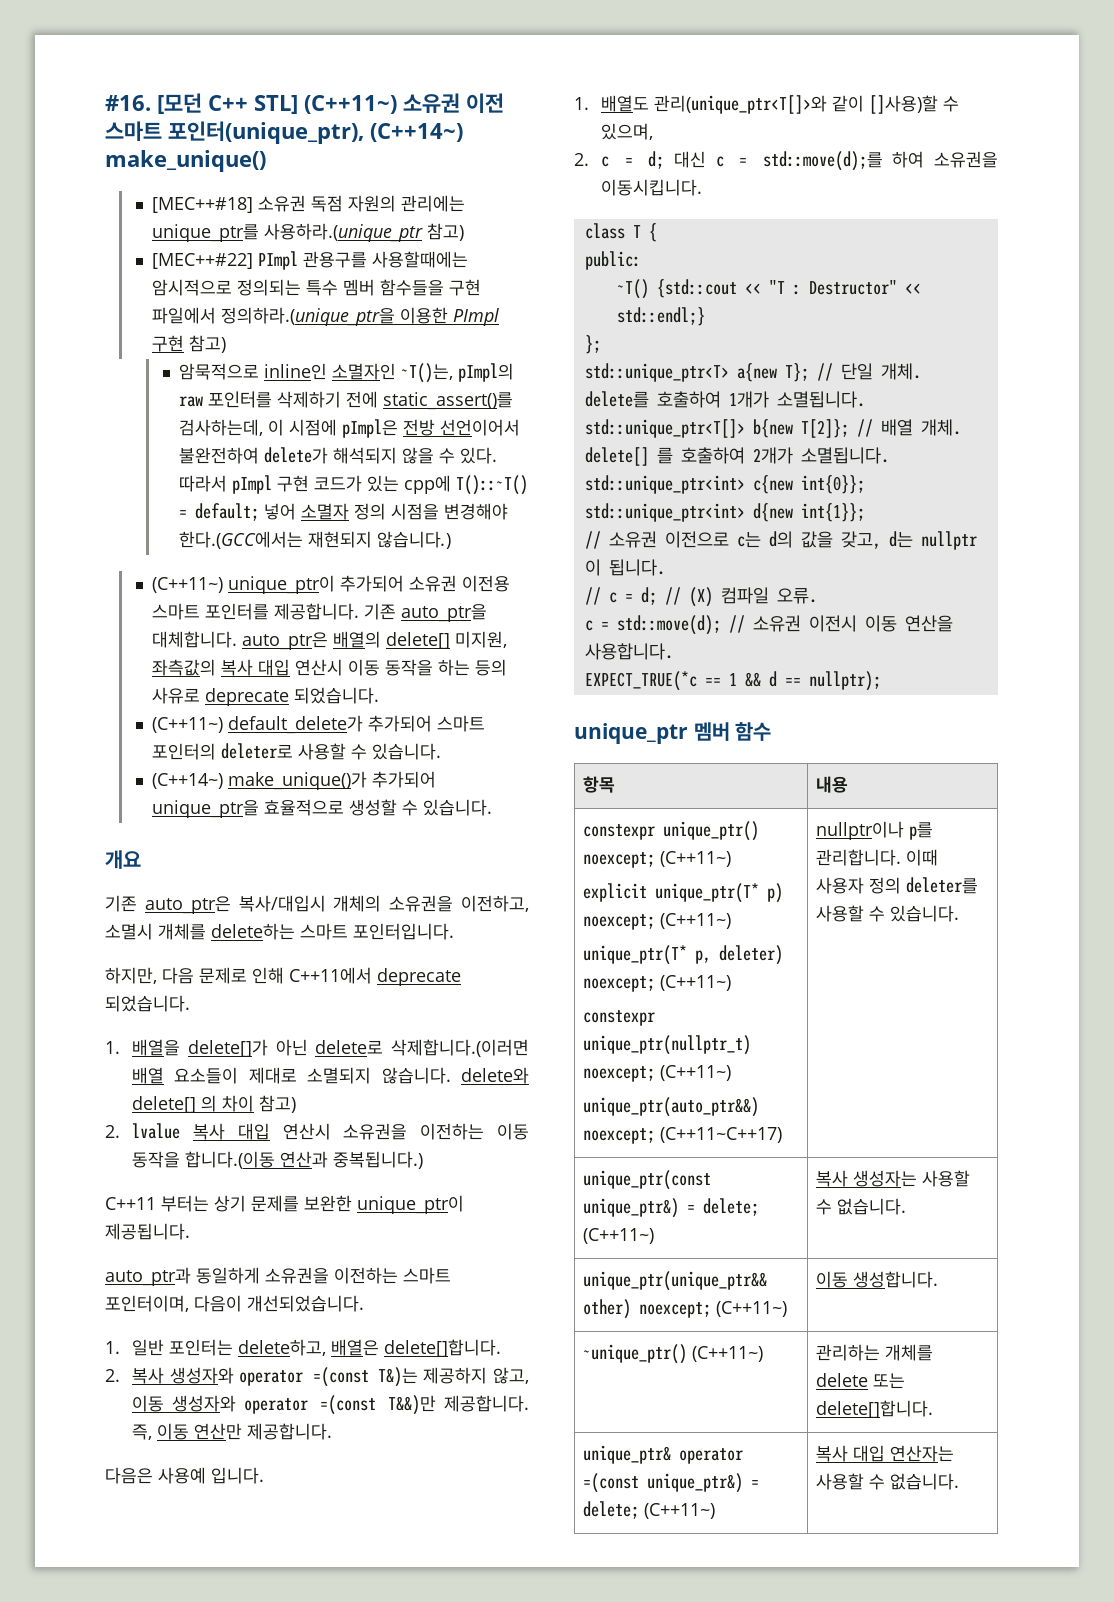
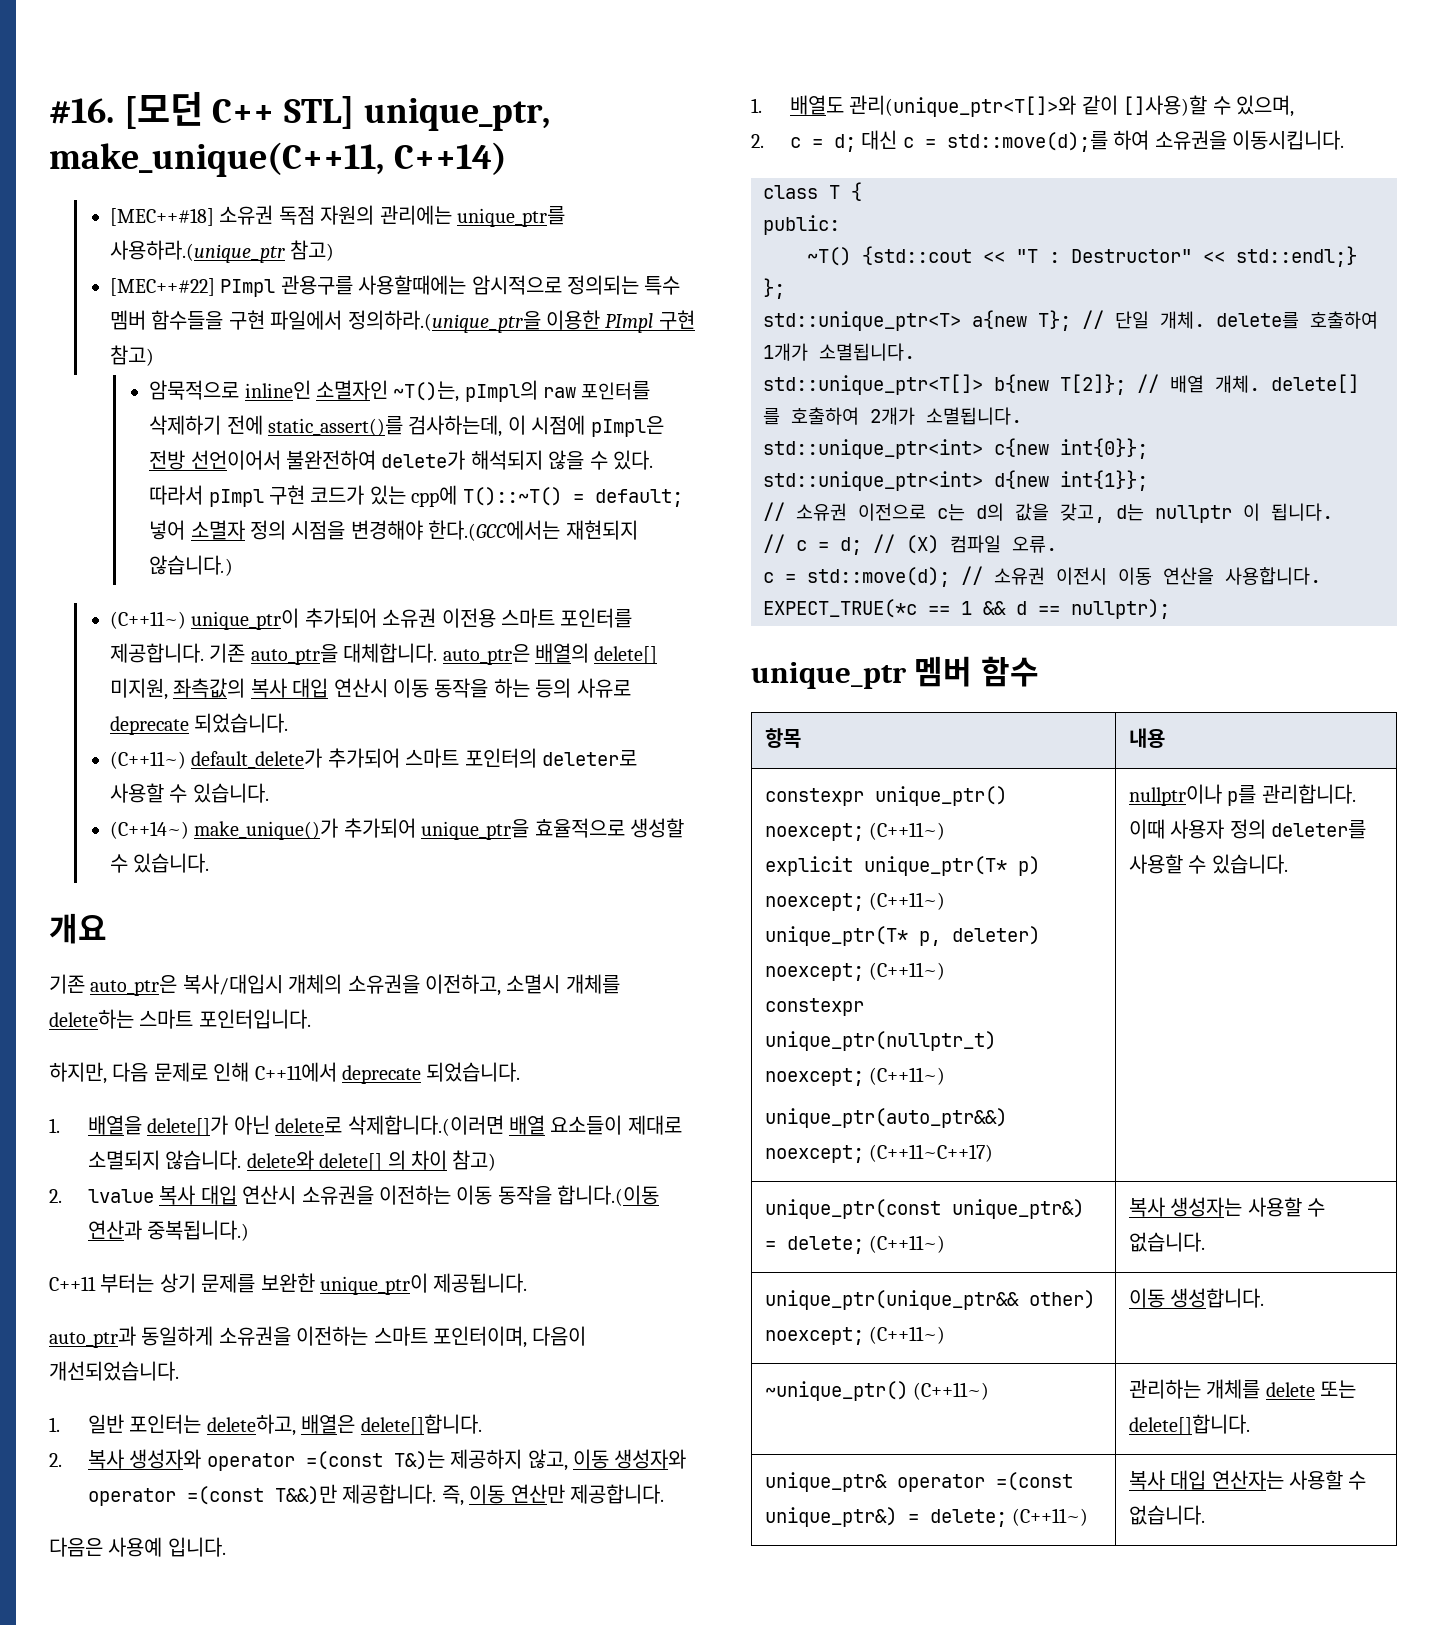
[304,93,504,114] [105,121,463,144] [105,150,266,172] (C++11~) 소유권 이전 스마트 포인터(unique_ptr), (C++14~) make_unique() -> [363,98,550,131] [49,142,507,177] unique_ptr, make_unique(C++11, C++14)

